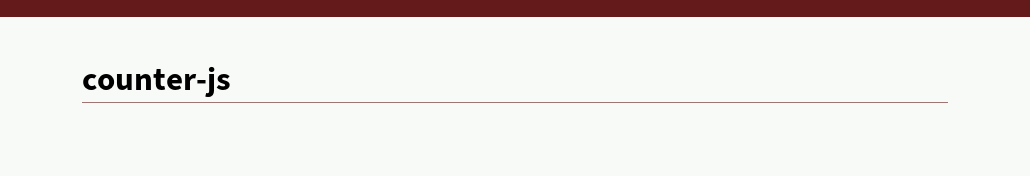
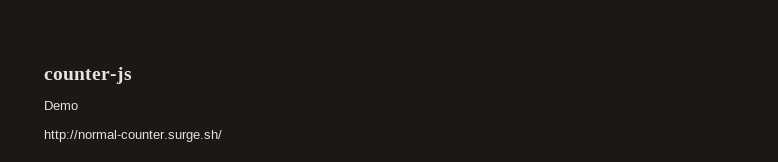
(231, 81) none -> [44,101,78,110] [44,130,222,142] // Demo // http://normal-counter.surge.sh/

